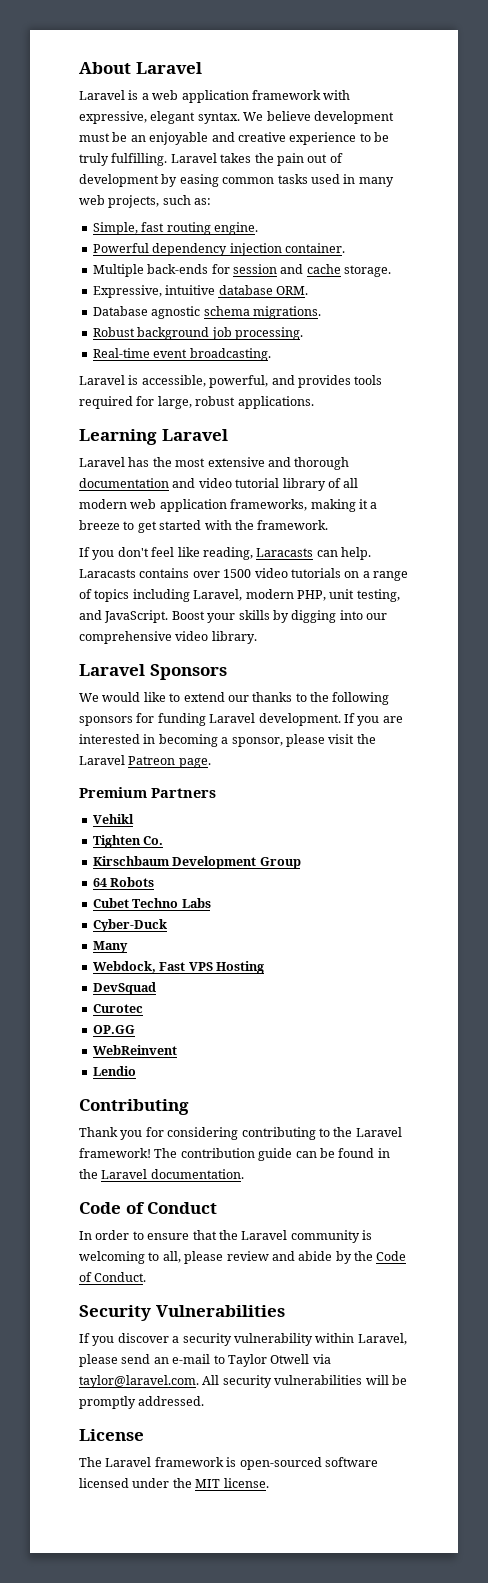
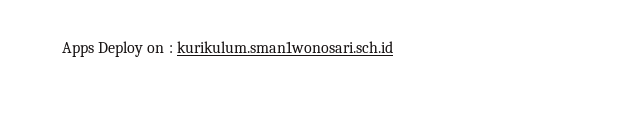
[79,62,202,74] [79,90,351,103] [79,111,394,124] [79,132,389,145] [79,153,343,166] [79,174,394,187] [79,195,212,208] [92,222,258,235] [92,243,345,256] [92,264,391,277] [92,285,308,298] [92,306,321,319] [92,327,303,340] [92,348,271,361] [79,375,383,388] [79,396,314,409] [79,429,228,445] [79,457,350,470] [79,478,359,491] [79,499,378,512] [79,520,329,533] [79,547,371,560] [79,568,408,581] [79,589,400,602] [79,610,387,623] [79,631,257,644] [79,664,227,680] [79,692,390,705] [79,713,403,726] [79,734,376,747] [79,755,211,768] [79,787,216,798] [92,814,134,824] [92,835,164,848] [92,856,301,869] [92,877,155,887] [92,898,211,908] [92,919,167,932] [92,941,128,953] [92,961,264,974] [92,982,156,995] [92,1004,143,1013] [92,1025,135,1034] [92,1045,177,1055] [92,1066,136,1076] [79,1099,189,1115] [79,1127,402,1140] [79,1148,390,1161] [79,1169,244,1179] [79,1202,218,1214] [79,1230,372,1243] [79,1251,407,1264] [79,1272,147,1282] [79,1305,285,1321] [79,1333,407,1346] [79,1354,331,1367] [79,1375,407,1388] [79,1396,205,1409] [79,1429,144,1441] [79,1457,378,1470] [79,1478,269,1488] About Laravel // Laravel is a web application framework with expressive, elegant syntax. We believe development must be an enjoyable and creative experience to be truly fulfilling. Laravel takes the pain out of development by easing common tasks used in many web projects, such as: // Simple, fast routing engine. // Powerful dependency injection container. // Multiple back-ends for session and cache storage. // Expressive, intuitive database ORM. // Database agnostic schema migrations. // Robust background job processing. // Real-time event broadcasting. // Laravel is accessible, powerful, and provides tools required for large, robust applications. // Learning Laravel // Laravel has the most extensive and thorough documentation and video tutorial library of all modern web application frameworks, making it a breeze to get started with the framework. // If you don't feel like reading, Laracasts can help. Laracasts contains over 1500 video tutorials on a range of topics including Laravel, modern PHP, unit testing, and JavaScript. Boost your skills by digging into our comprehensive video library. // Laravel Sponsors // We would like to extend our thanks to the following sponsors for funding Laravel development. If you are interested in becoming a sponsor, please visit the Laravel Patreon page. // Premium Partners // Vehikl // Tighten Co. // Kirschbaum Development Group // 64 Robots // Cubet Techno Labs // Cyber-Duck // Many // Webdock, Fast VPS Hosting // DevSquad // Curotec // OP.GG // WebReinvent // Lendio // Contributing // Thank you for considering contributing to the Laravel framework! The contribution guide can be found in the Laravel documentation. // Code of Conduct // In order to ensure that the Laravel community is welcoming to all, please review and abide by the Code of Conduct. // Security Vulnerabilities // If you discover a security vulnerability within Laravel, please send an e-mail to Taylor Otwell via taylor@laravel.com. All security vulnerabilities will be promptly addressed. // License // The Laravel framework is open-sourced software licensed under the MIT license. -> [62,41,393,57] Apps Deploy on : kurikulum.sman1wonosari.sch.id

